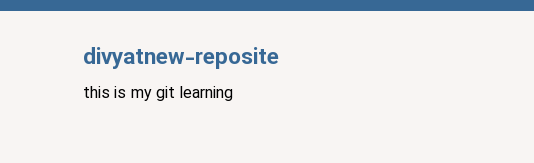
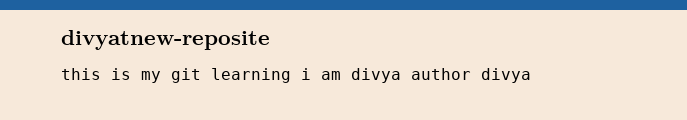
(234, 93) none -> [301,68,531,83] i am divya author divya

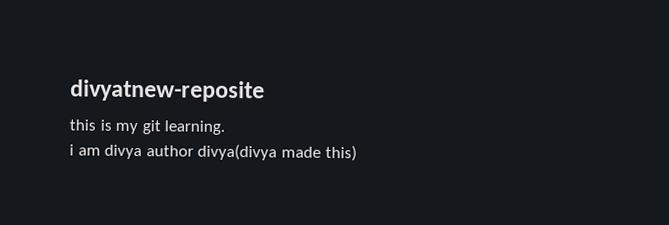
[211,68,291,83] learning -> [164,120,226,135] learning. //
[481,68,531,83] divya -> [197,143,357,162] divya(divya made this)

